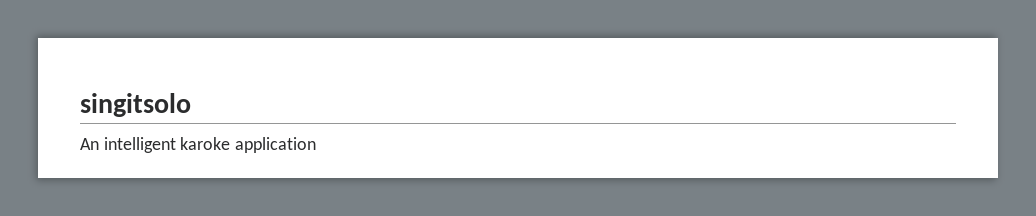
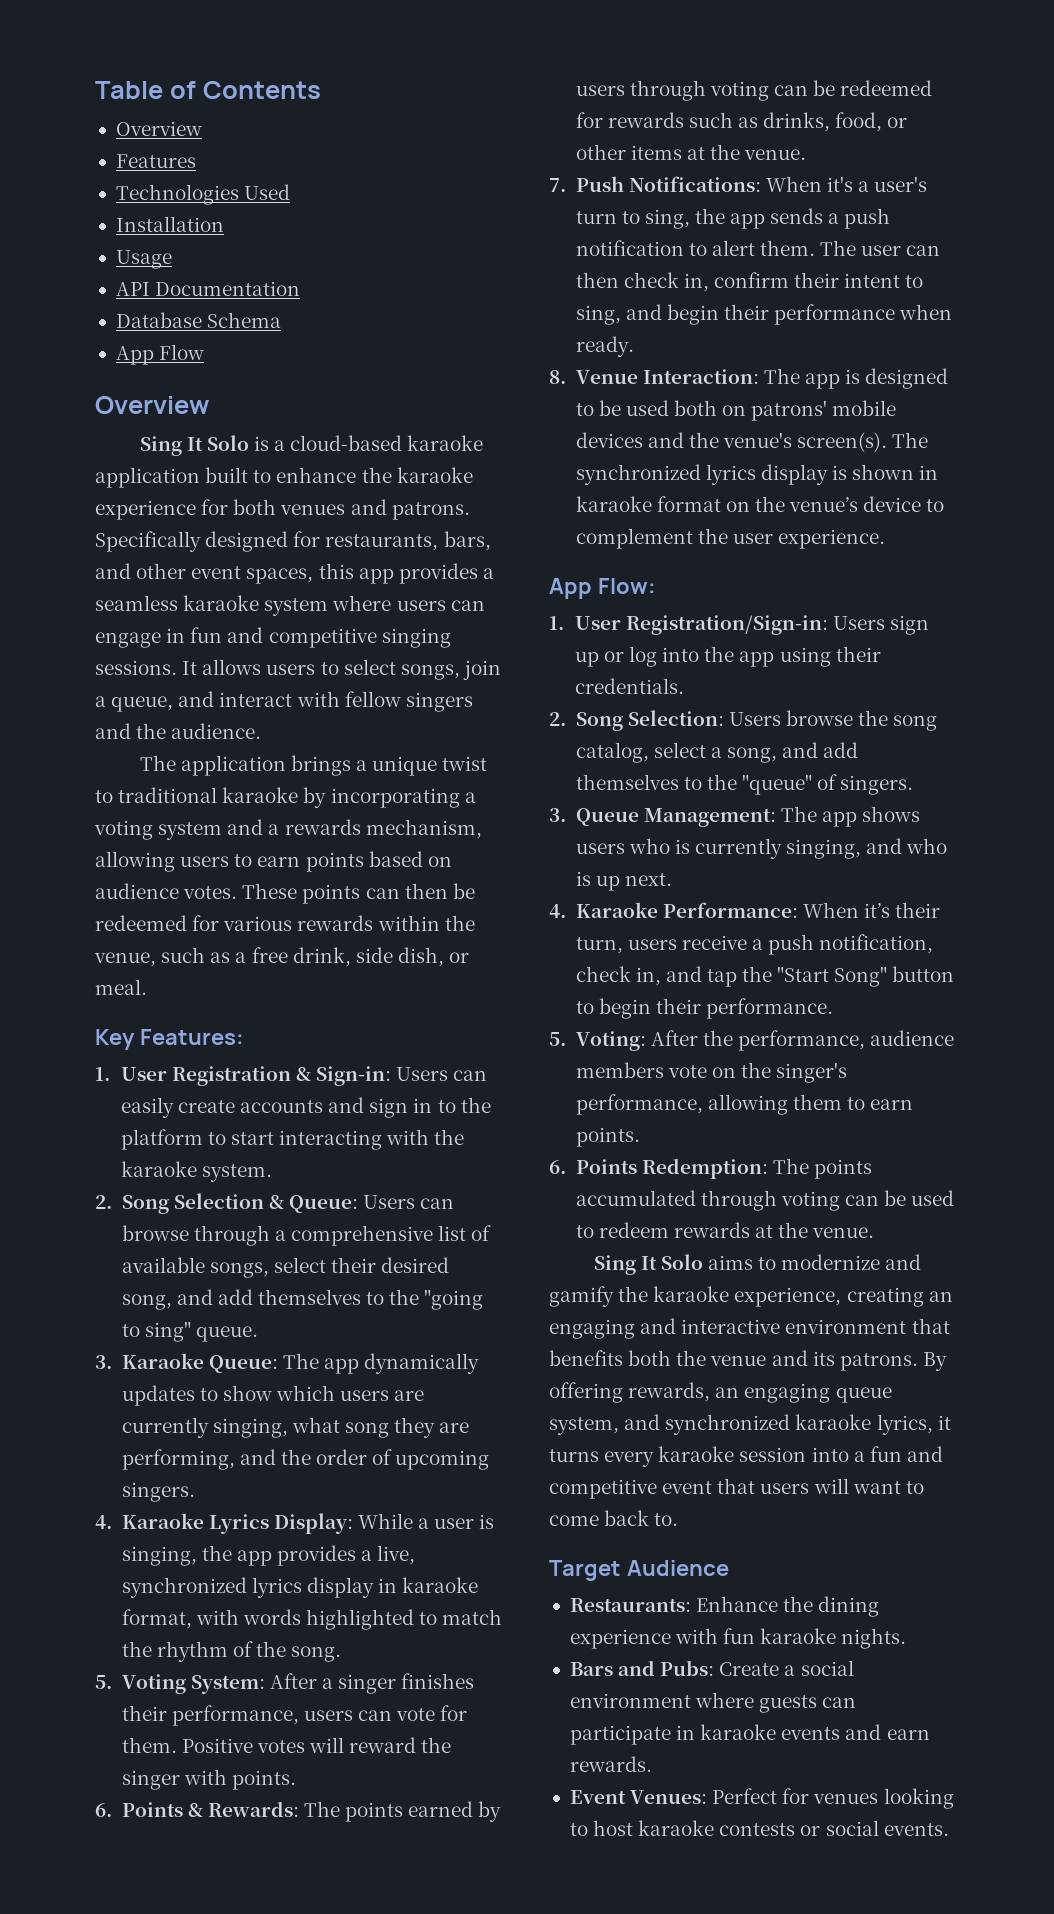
[80,93,191,117] [80,137,317,153] singitsolo // An intelligent karoke application -> [95,81,321,99] [115,121,202,136] [115,154,196,168] [115,184,291,205] [115,216,224,232] [115,250,172,269] [115,281,301,296] [115,312,282,328] [115,344,205,365] [95,396,209,414] [139,435,484,456] [95,467,473,488] [95,499,470,520] [95,531,491,552] [95,563,494,584] [95,595,485,616] [95,627,451,648] [95,659,501,680] [95,691,473,712] [95,723,262,739] [139,755,488,776] [95,787,476,808] [94,819,482,840] [95,851,452,872] [95,883,475,904] [95,915,475,931] [94,947,470,967] [95,979,147,995] [95,1029,244,1050] [95,1066,488,1086] [120,1097,491,1118] [120,1129,465,1150] [120,1161,272,1182] [95,1193,455,1214] [121,1225,492,1246] [121,1257,450,1278] [121,1289,484,1310] [121,1321,258,1342] [95,1353,480,1374] [121,1385,425,1406] [121,1417,470,1438] [121,1449,490,1470] [121,1482,195,1502] [95,1513,495,1534] [121,1545,416,1566] [121,1577,479,1598] [121,1609,503,1630] [121,1641,342,1662] [95,1673,475,1694] [121,1705,468,1726] [121,1737,452,1753] [121,1769,296,1790] [95,1801,502,1822] [575,80,933,101] [575,112,908,132] [575,144,807,160] [549,176,928,192] [575,208,891,229] [575,240,941,256] [575,272,924,292] [575,304,953,325] [575,336,634,357] [549,368,949,389] [575,400,897,421] [575,432,929,452] [575,464,939,485] [575,496,945,512] [575,528,885,549] [549,578,656,599] [549,615,930,635] [574,646,881,667] [574,678,684,694] [549,710,938,731] [575,742,859,763] [575,774,914,795] [549,806,921,827] [575,838,948,859] [575,871,672,891] [549,902,941,918] [575,934,934,955] [575,966,955,987] [575,998,833,1019] [549,1030,955,1051] [575,1062,848,1083] [575,1094,914,1115] [575,1127,640,1147] [549,1158,872,1179] [575,1190,955,1211] [575,1222,875,1238] [593,1254,922,1275] [549,1286,953,1307] [549,1318,950,1339] [549,1350,947,1371] [549,1382,892,1403] [549,1414,951,1435] [549,1446,943,1467] [549,1478,924,1499] [549,1510,679,1526] [549,1560,729,1581] [569,1596,880,1617] [569,1628,907,1649] [569,1660,854,1676] [569,1692,857,1713] [569,1724,930,1745] [569,1756,652,1772] [569,1788,954,1809] [569,1820,949,1836] Table of Contents // Overview // Features // Technologies Used // Installation // Usage // API Documentation // Database Schema // App Flow // Overview // Sing It Solo is a cloud-based karaoke application built to enhance the karaoke experience for both venues and patrons. Specifically designed for restaurants, bars, and other event spaces, this app provides a seamless karaoke system where users can engage in fun and competitive singing sessions. It allows users to select songs, join a queue, and interact with fellow singers and the audience. // The application brings a unique twist to traditional karaoke by incorporating a voting system and a rewards mechanism, allowing users to earn points based on audience votes. These points can then be redeemed for various rewards within the venue, such as a free drink, side dish, or meal. // Key Features: // 1. User Registration & Sign-in: Users can easily create accounts and sign in to the platform to start interacting with the karaoke system. // 2. Song Selection & Queue: Users can browse through a comprehensive list of available songs, select their desired song, and add themselves to the "going to sing" queue. // 3. Karaoke Queue: The app dynamically updates to show which users are currently singing, what song they are performing, and the order of upcoming singers. // 4. Karaoke Lyrics Display: While a user is singing, the app provides a live, synchronized lyrics display in karaoke format, with words highlighted to match the rhythm of the song. // 5. Voting System: After a singer finishes their performance, users can vote for them. Positive votes will reward the singer with points. // 6. Points & Rewards: The points earned by users through voting can be redeemed for rewards such as drinks, food, or other items at the venue. // 7. Push Notifications: When it's a user's turn to sing, the app sends a push notification to alert them. The user can then check in, confirm their intent to sing, and begin their performance when ready. // 8. Venue Interaction: The app is designed to be used both on patrons' mobile devices and the venue's screen(s). The synchronized lyrics display is shown in karaoke format on the venue’s device to complement the user experience. // App Flow: // 1. User Registration/Sign-in: Users sign up or log into the app using their credentials. // 2. Song Selection: Users browse the song catalog, select a song, and add themselves to the "queue" of singers. // 3. Queue Management: The app shows users who is currently singing, and who is up next. // 4. Karaoke Performance: When it’s their turn, users receive a push notification, check in, and tap the "Start Song" button to begin their performance. // 5. Voting: After the performance, audience members vote on the singer's performance, allowing them to earn points. // 6. Points Redemption: The points accumulated through voting can be used to redeem rewards at the venue. // Sing It Solo aims to modernize and gamify the karaoke experience, creating an engaging and interactive environment that benefits both the venue and its patrons. By offering rewards, an engaging queue system, and synchronized karaoke lyrics, it turns every karaoke session into a fun and competitive event that users will want to come back to. // Target Audience // Restaurants: Enhance the dining experience with fun karaoke nights. // Bars and Pubs: Create a social environment where guests can participate in karaoke events and earn rewards. // Event Venues: Perfect for venues looking to host karaoke contests or social events.

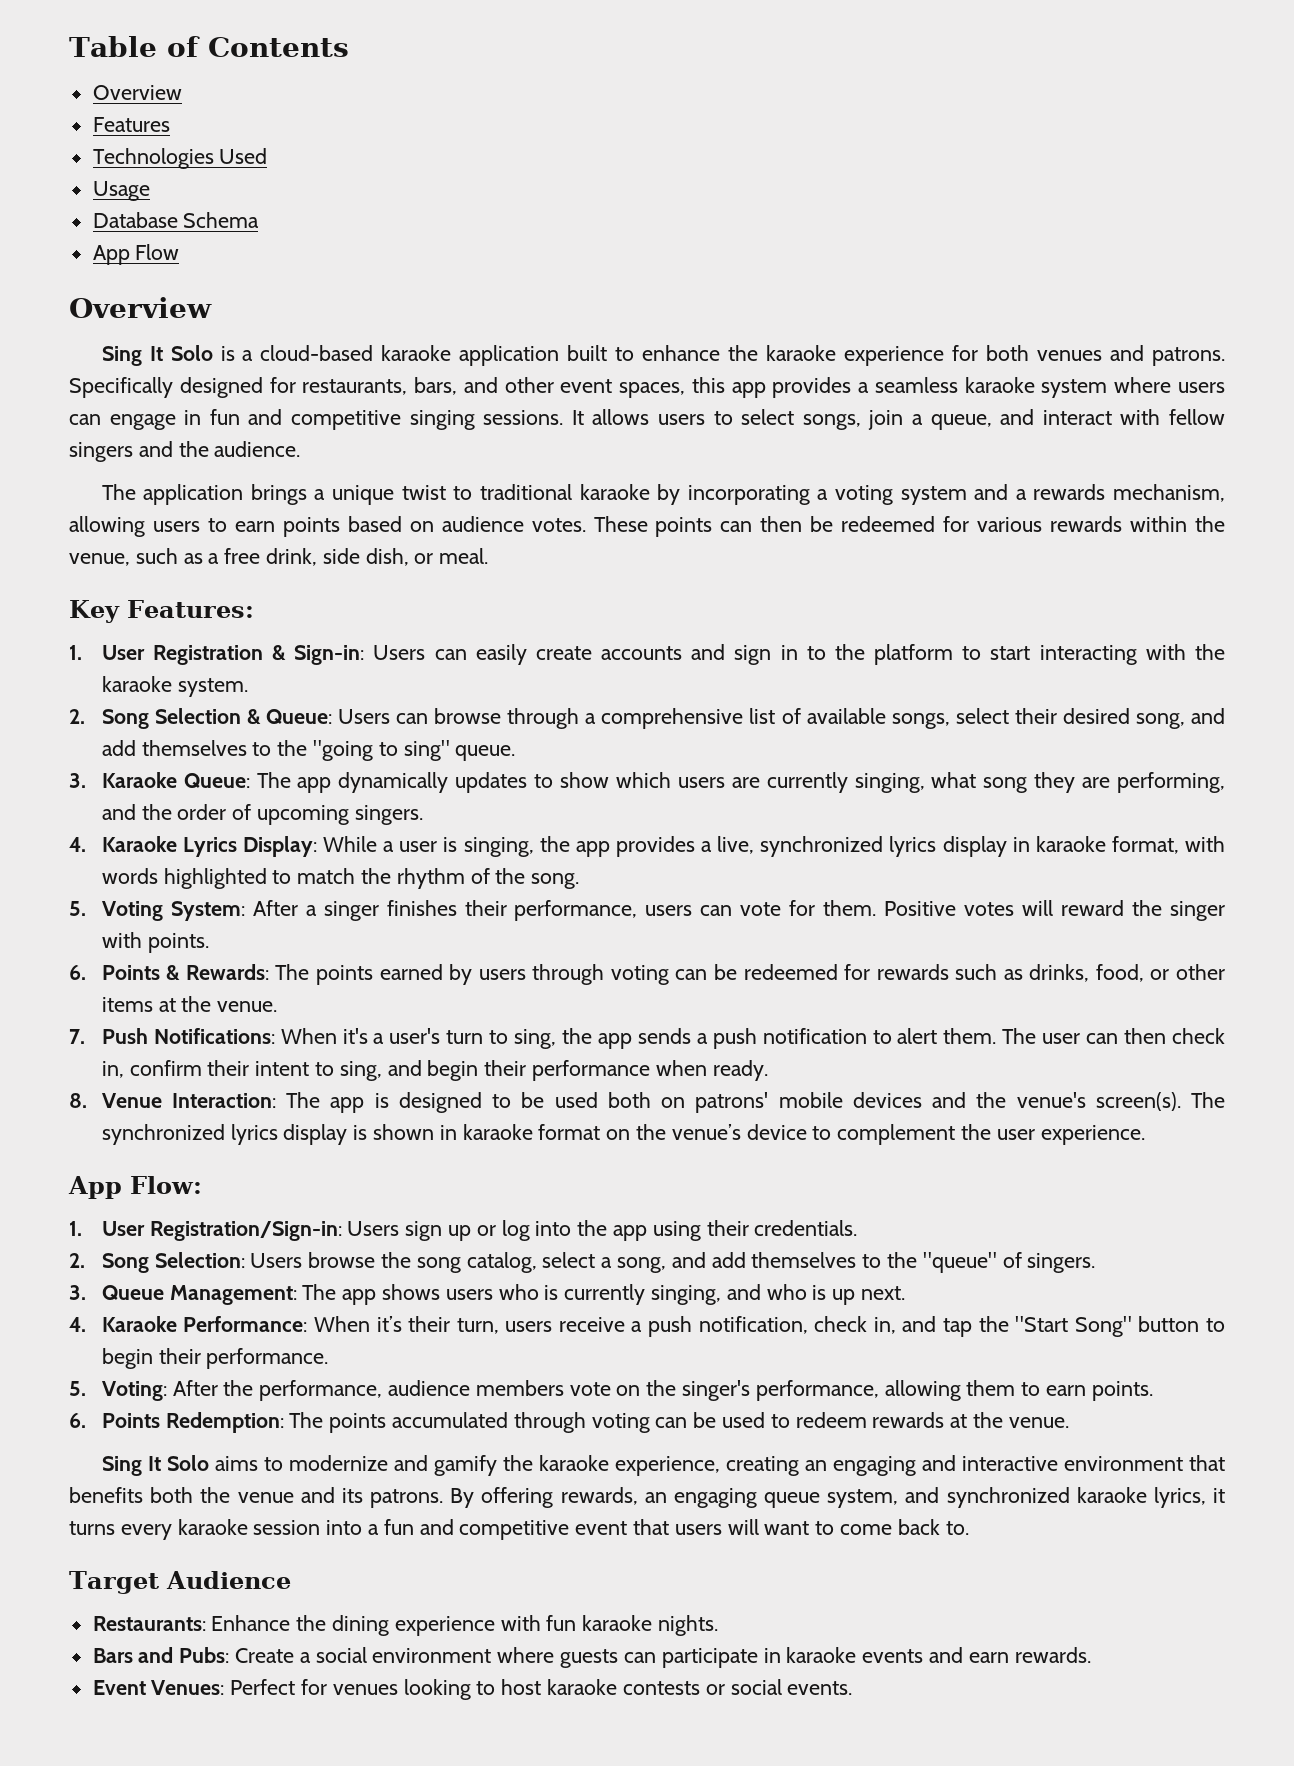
[115,216,224,232] // Installation -> (268, 156) none
[115,281,301,296] // API Documentation -> (150, 191) none

